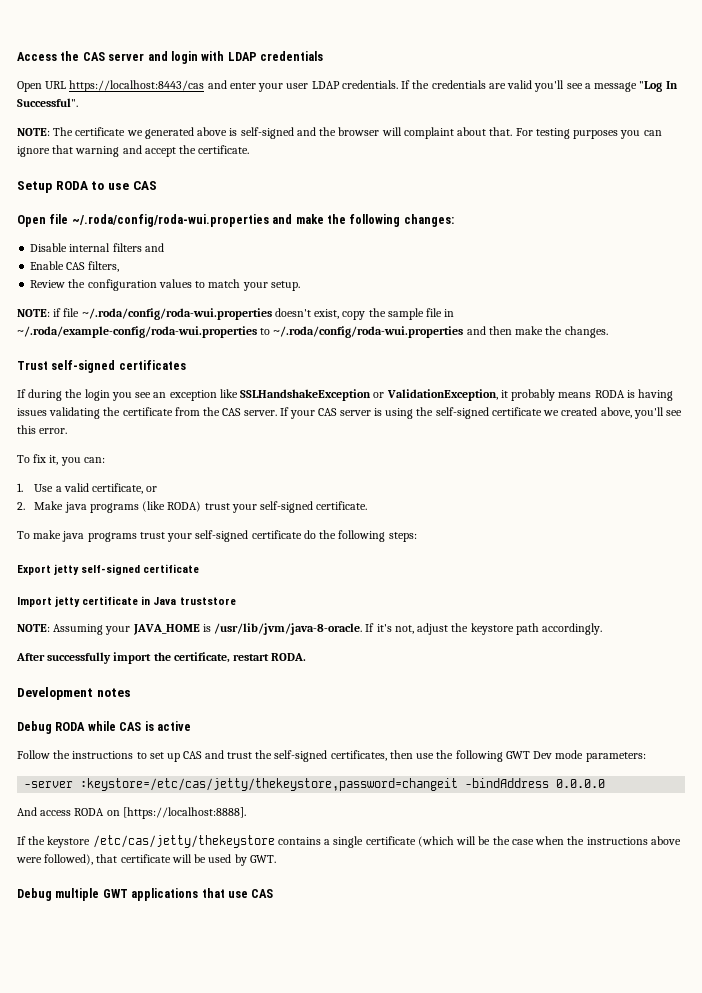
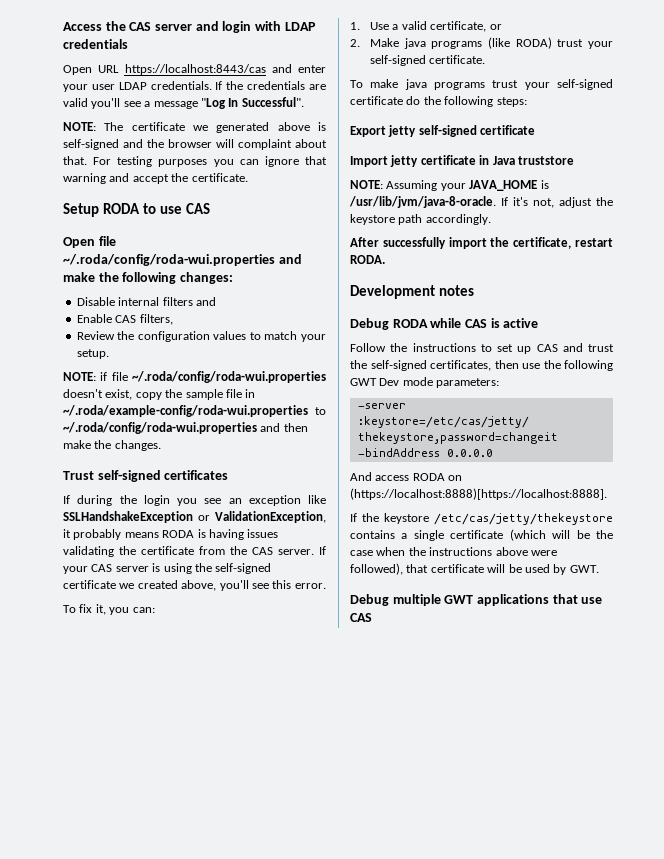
[122,807,246,819] [https://localhost:8888]. -> [350,488,607,500] (https://localhost:8888)[https://localhost:8888].

